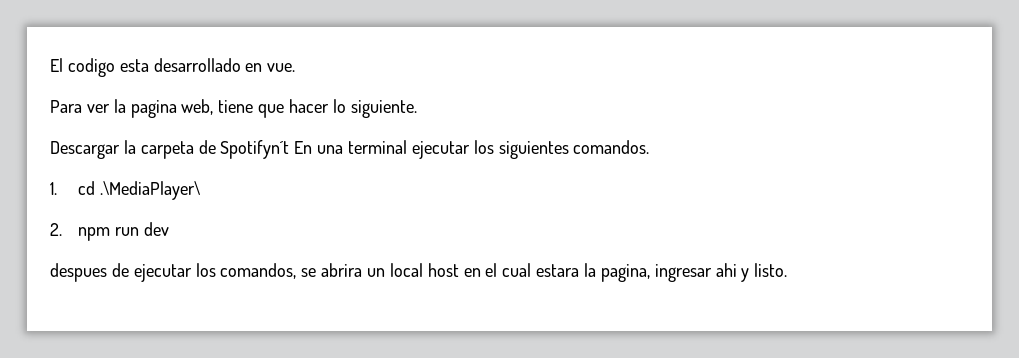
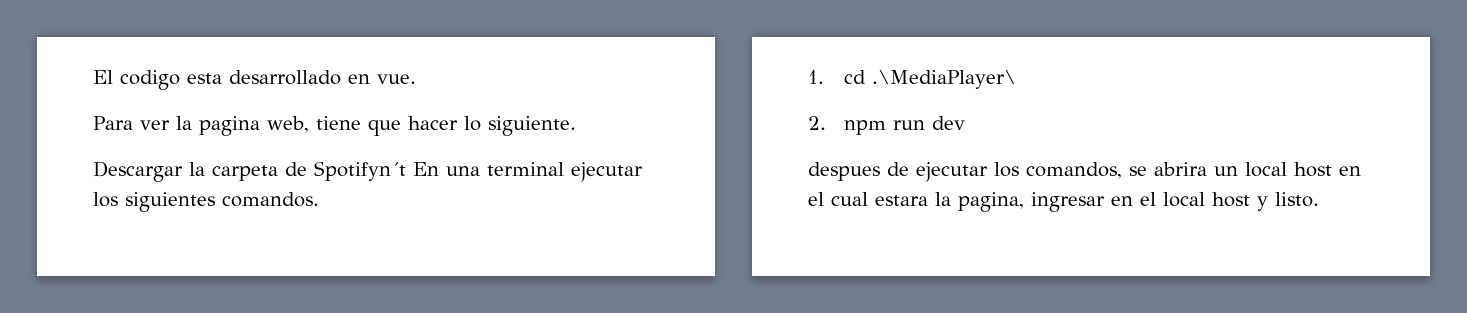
[715,263,737,277] ahi -> [1111,192,1250,207] en el local host

